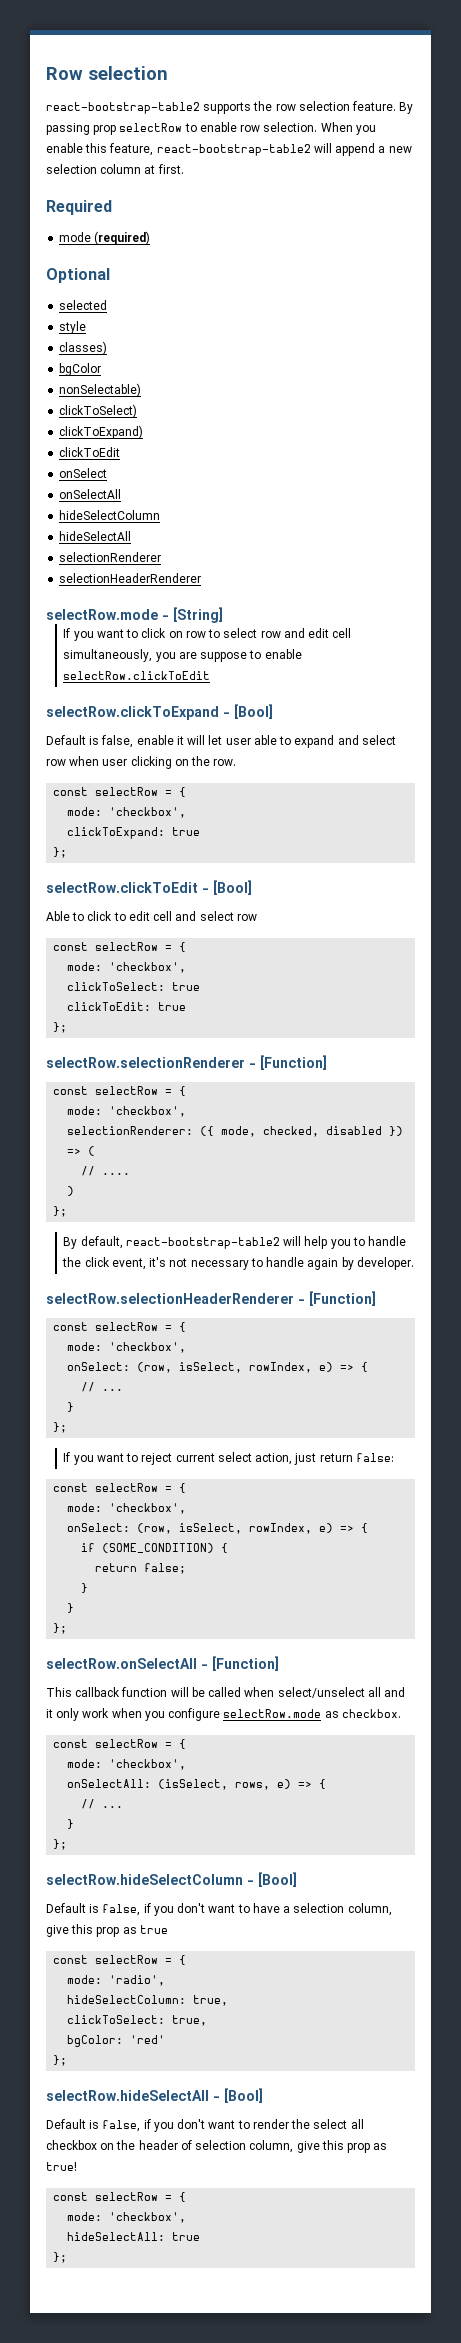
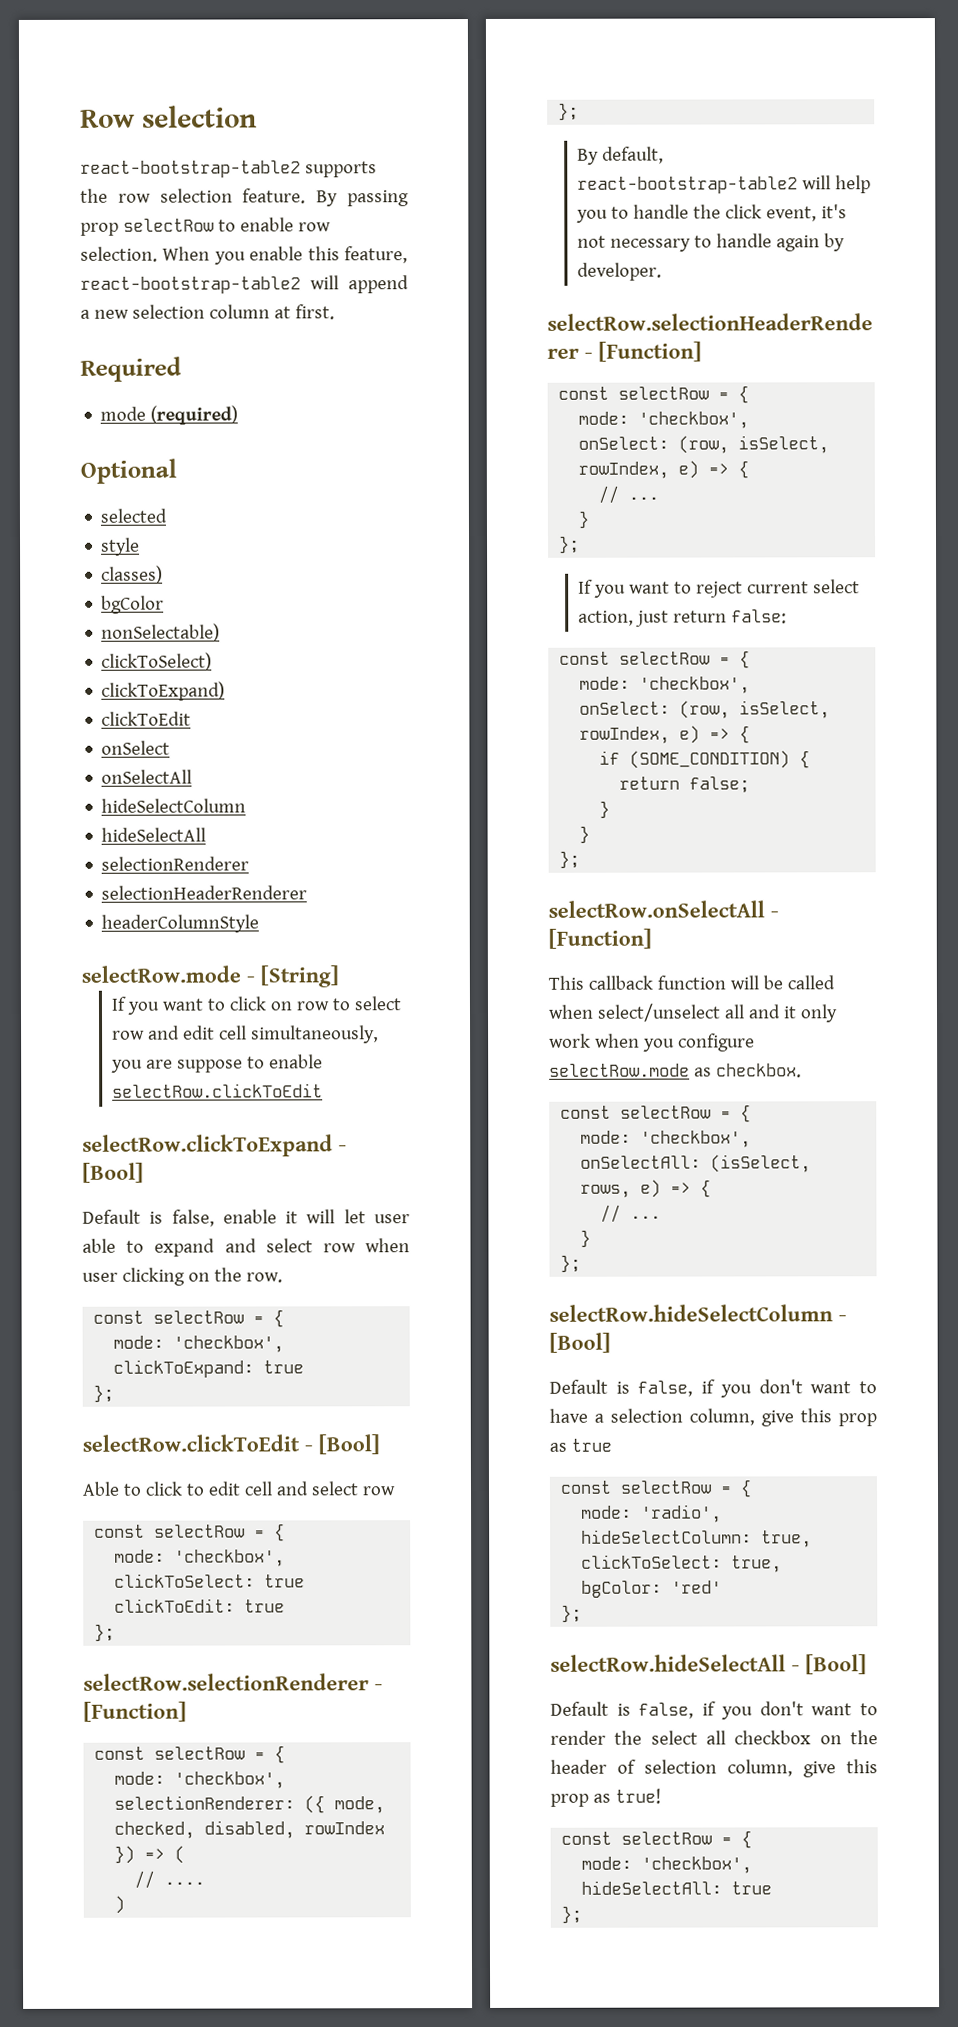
(202, 578) none -> [101,914,260,933] // headerColumnStyle
[326,1126,383,1135] disabled -> [204,1820,386,1839] disabled, rowIndex

